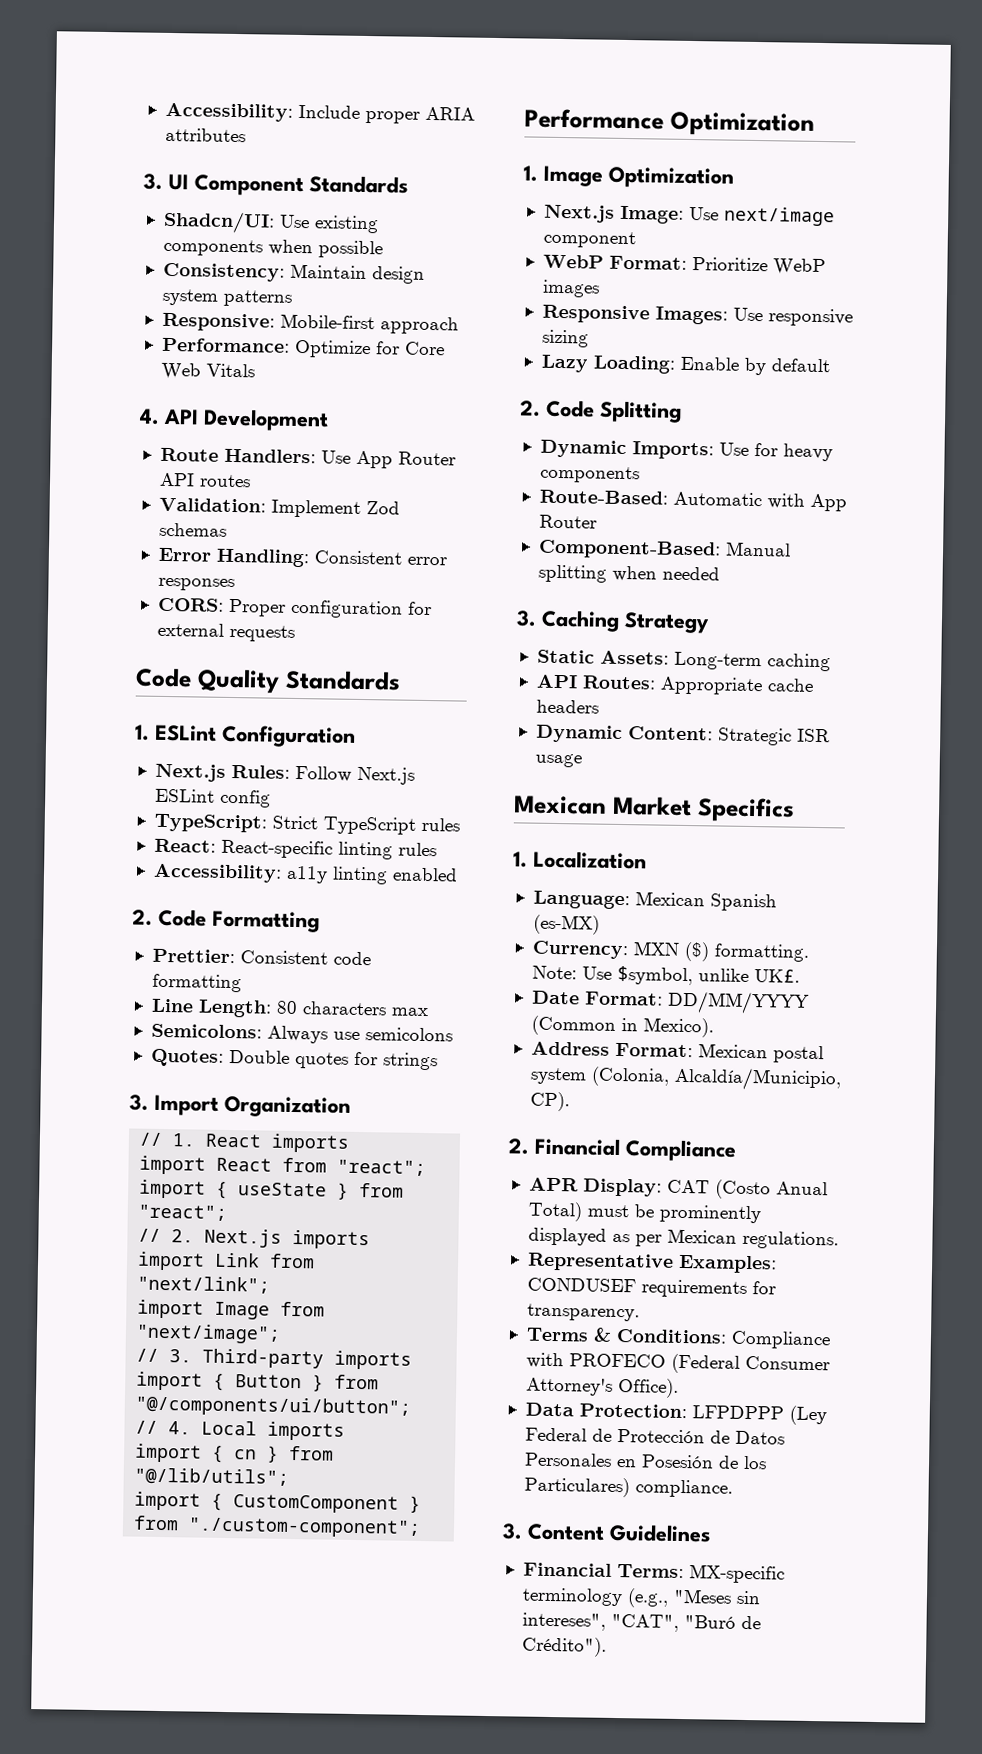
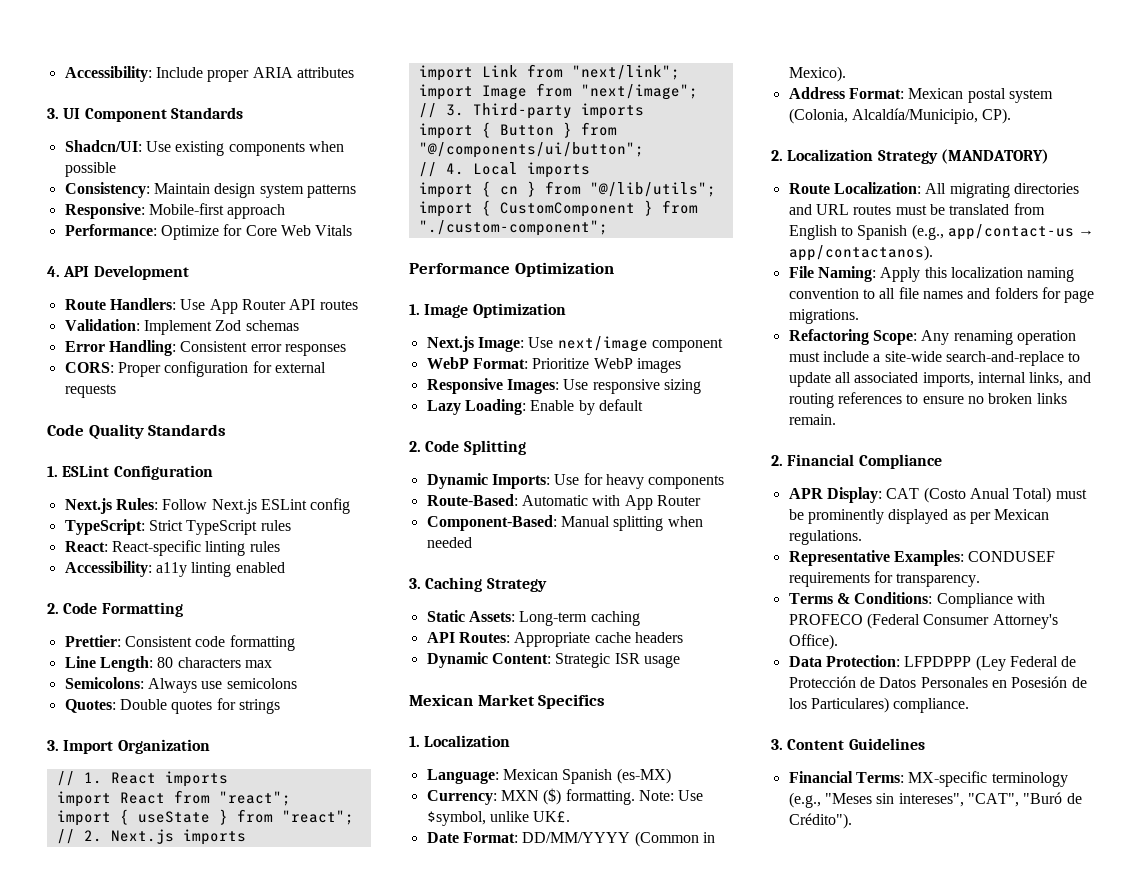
(570, 1101) none -> [771,149,1049,164] [788,182,1079,198] [788,203,1045,215] [788,224,1095,240] [788,245,933,261] [788,266,1075,282] [788,287,1095,303] [788,309,859,324] [788,329,1076,345] [788,351,1081,366] [788,372,1091,387] [788,392,1067,408] [788,414,836,425] // 2. Localization Strategy (MANDATORY) // Route Localization: All migrating directories and URL routes must be translated from English to Spanish (e.g., app/contact-us → app/contactanos). // File Naming: Apply this localization naming convention to all file names and folders for page migrations. // Refactoring Scope: Any renaming operation must include a site-wide search-and-replace to update all associated imports, internal links, and routing references to ensure no broken links remain.

